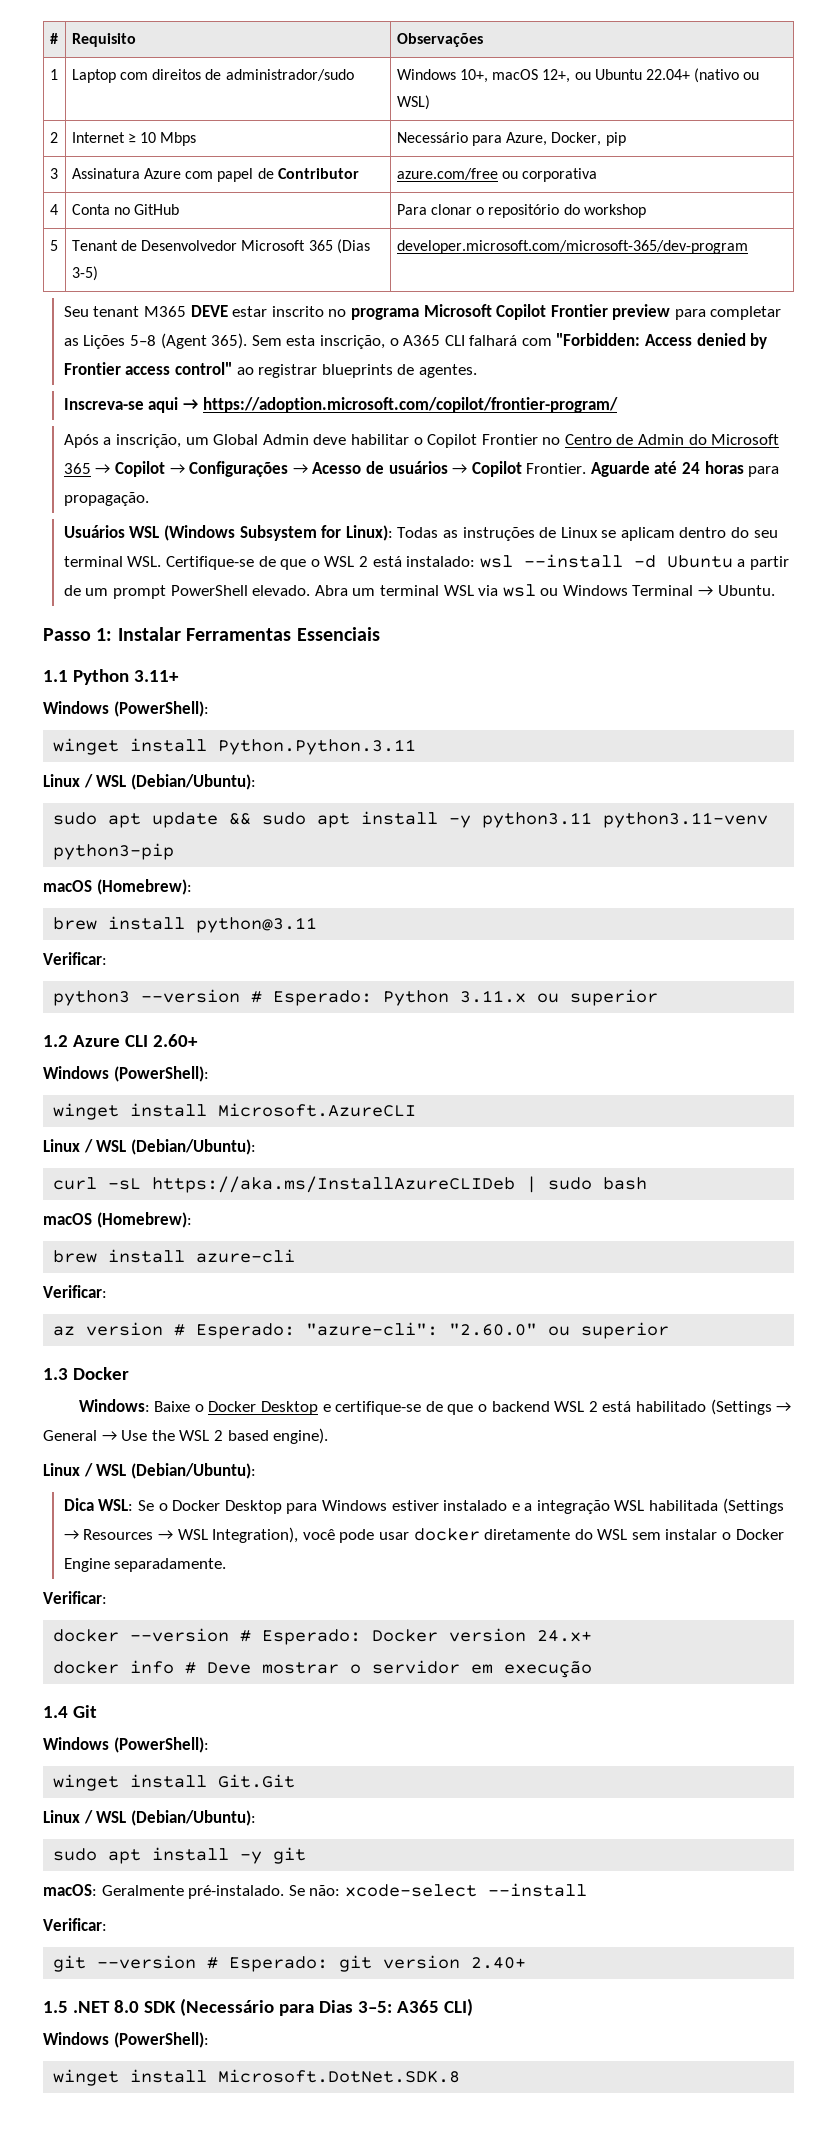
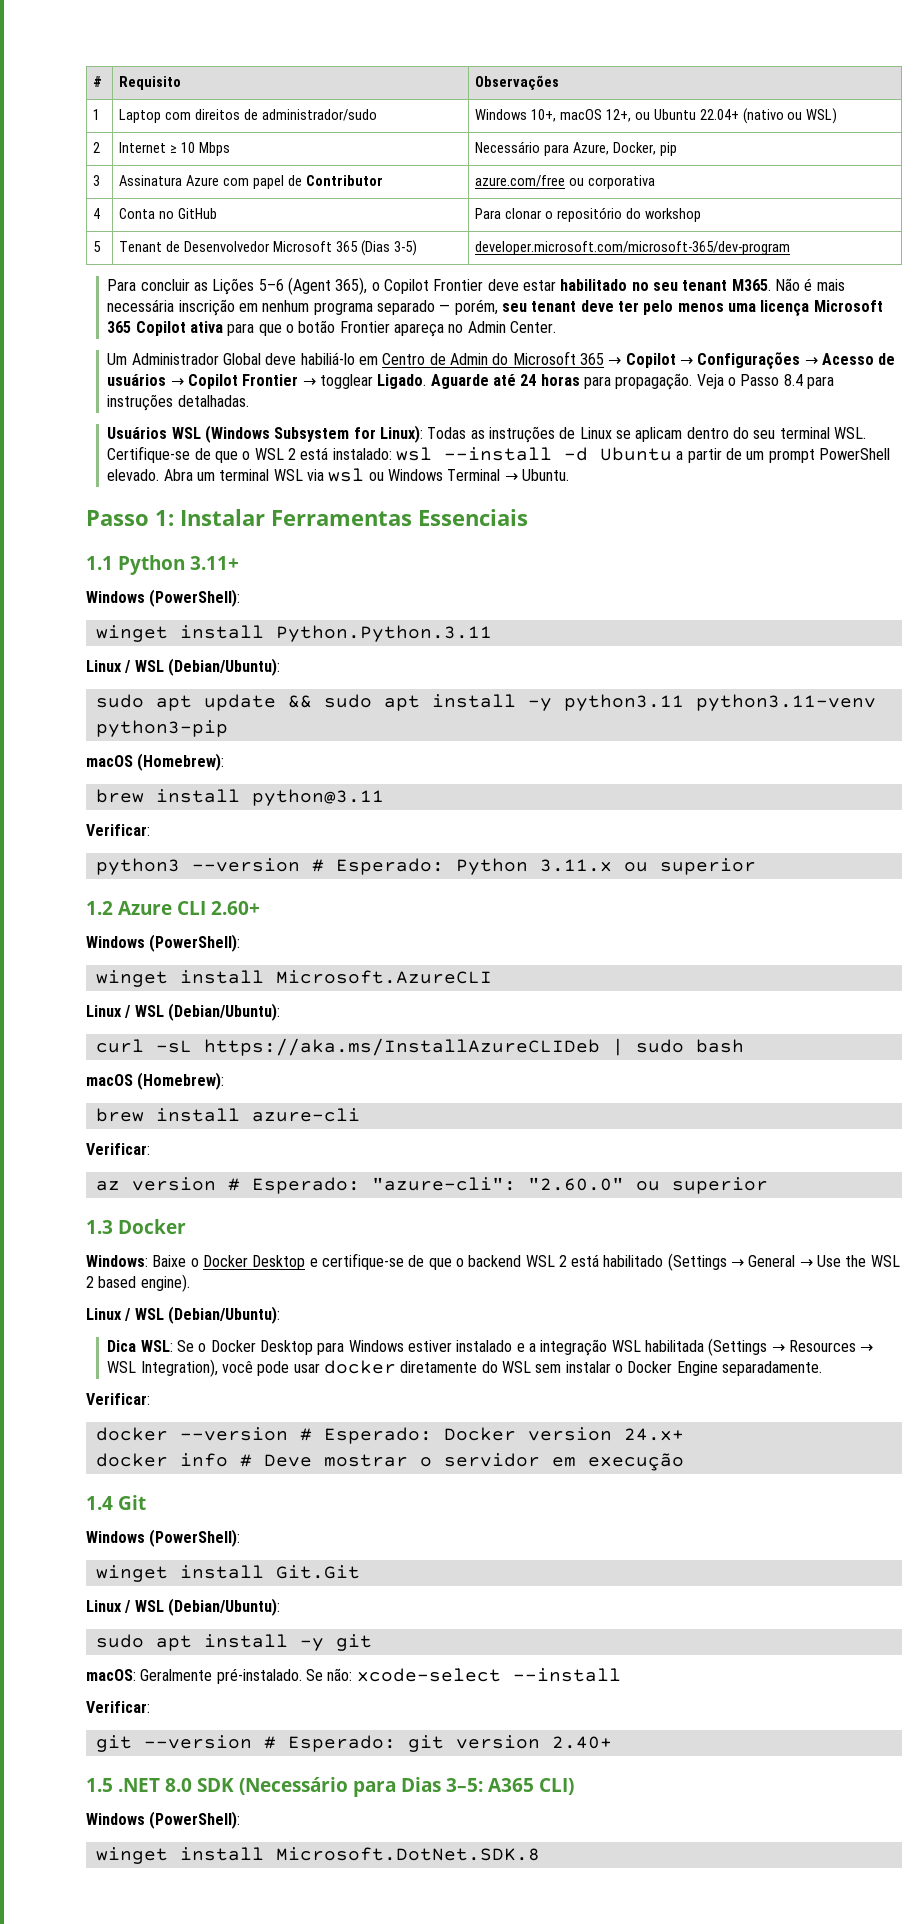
[63,304,782,320] [63,333,768,349] [63,362,477,378] [63,397,618,413] [63,434,561,448] Seu tenant M365 DEVE estar inscrito no programa Microsoft Copilot Frontier preview para completar as Lições 5–8 (Agent 365). Sem esta inscrição, o A365 CLI falhará com "Forbidden: Access denied by Frontier access control" ao registrar blueprints de agentes. // Inscreva-se aqui → https://adoption.microsoft.com/copilot/frontier-program/ // Após a inscrição, um Global Admin deve habilitar o Copilot Frontier no -> [107,277,845,295] [107,299,883,316] [107,320,556,337] [107,352,379,365] Para concluir as Lições 5–6 (Agent 365), o Copilot Frontier deve estar habilitado no seu tenant M365. Não é mais necessária inscrição em nenhum programa separado — porém, seu tenant deve ter pelo menos uma licença Microsoft 365 Copilot ativa para que o botão Frontier apareça no Admin Center. // Um Administrador Global deve habiliá-lo em
[526,463,587,474] Frontier. -> [242,374,427,389] Frontier → togglear Ligado.
(149, 499) none -> [696,374,834,389] [107,394,249,411] Veja o Passo 8.4 para instruções detalhadas.

